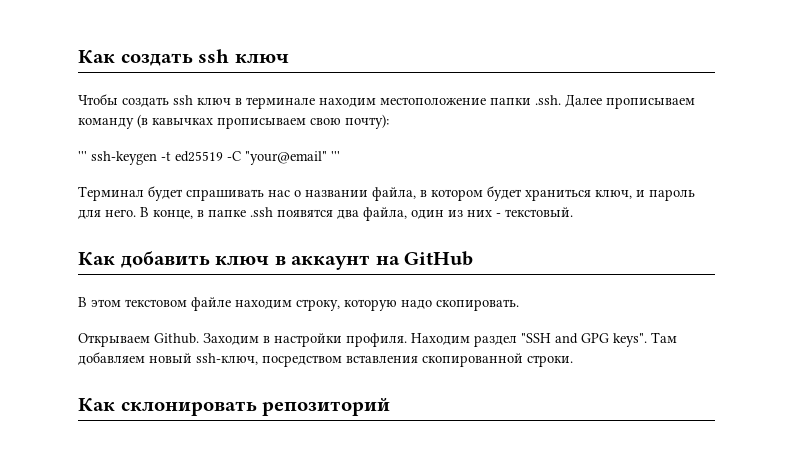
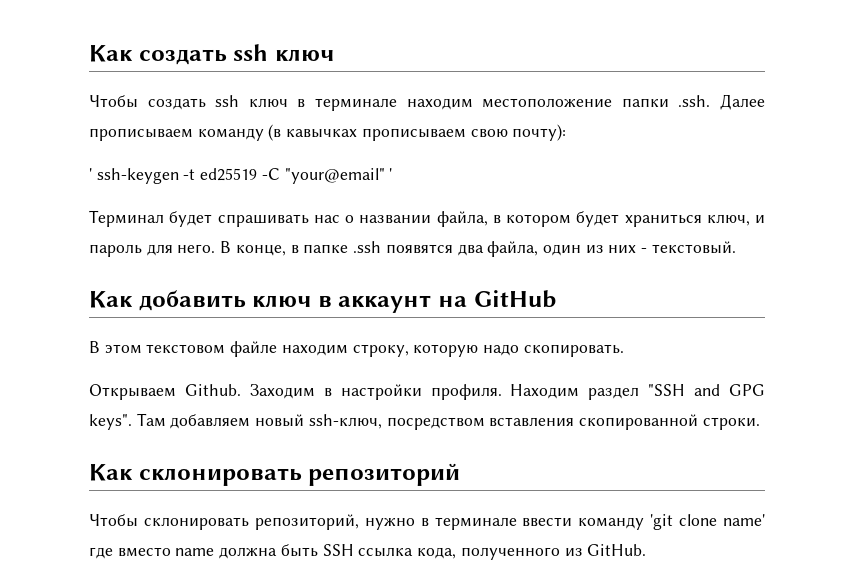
[78,151,87,161] ''' -> [89,168,92,180] '
[331,151,340,161] ''' -> [389,168,393,180] '
(391, 406) none -> [89,514,765,530] [89,544,647,560] // Чтобы склонировать репозиторий, нужно в терминале ввести команду 'git clone name' где вместо name должна быть SSH ссылка кода, полученного из GitHub.

